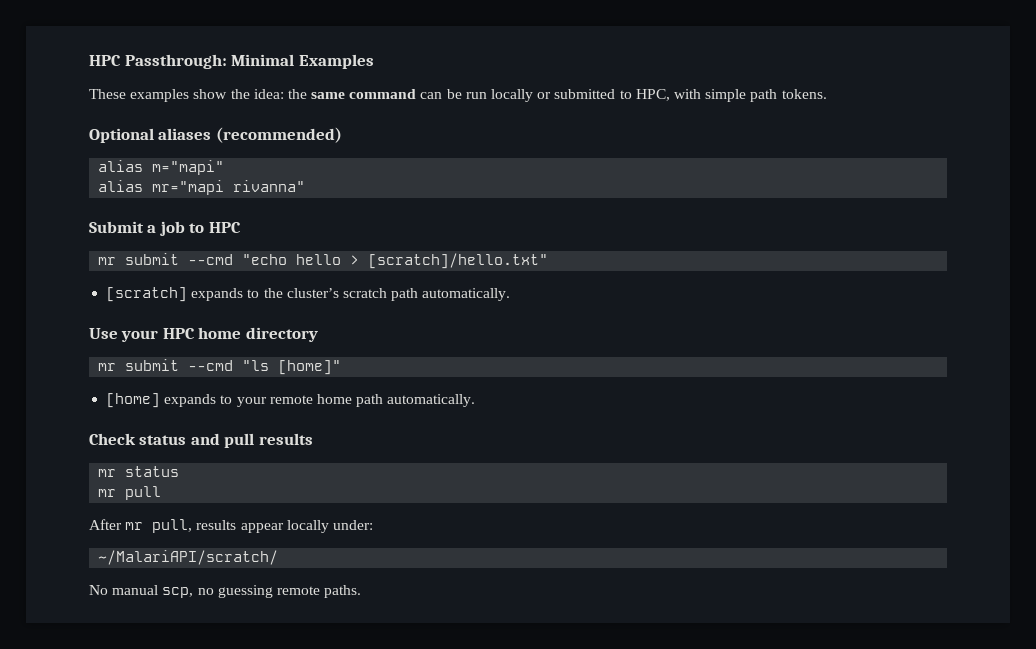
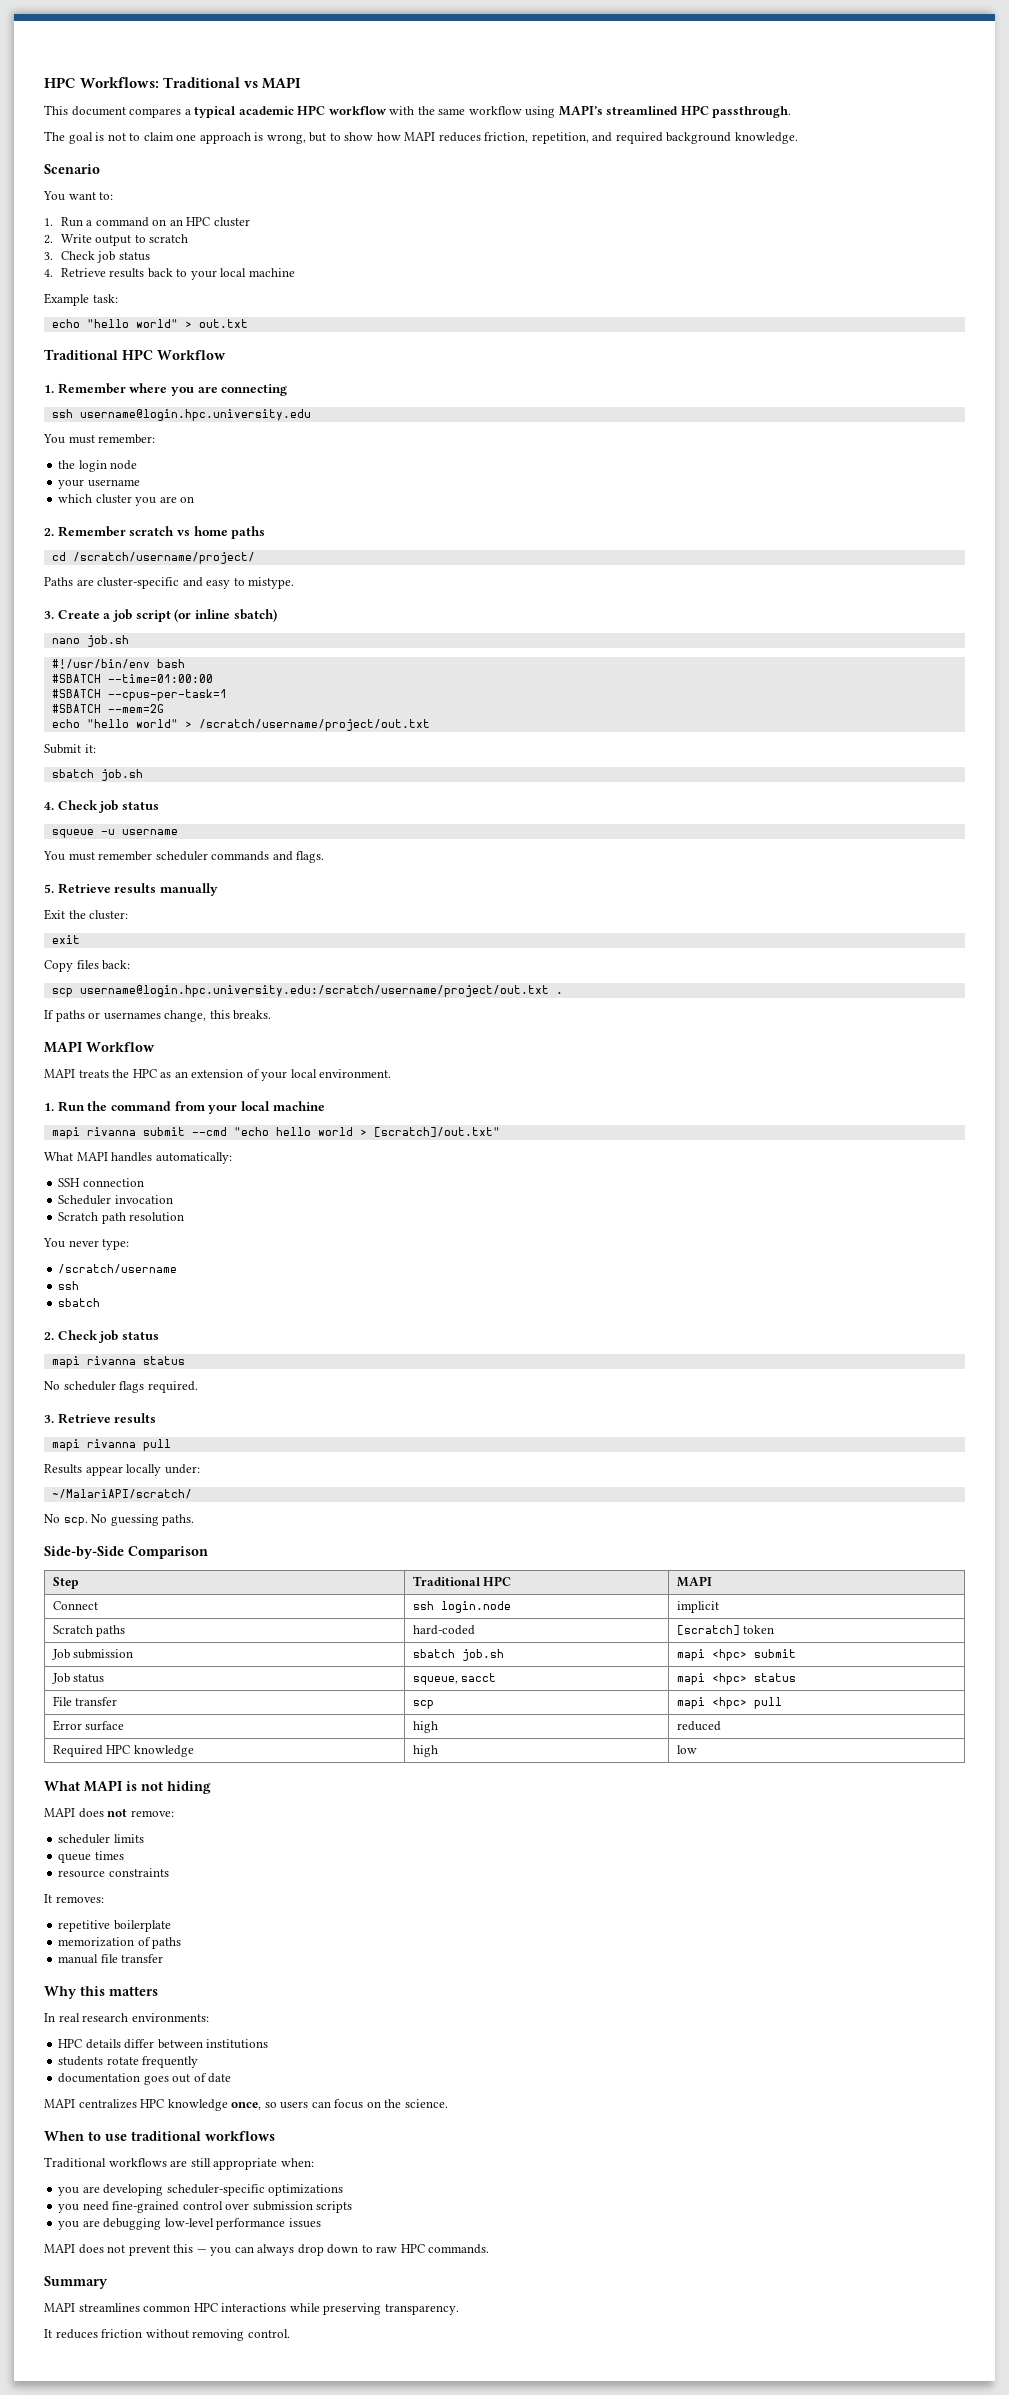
[89,54,374,69] [89,89,827,102] [89,127,342,143] [98,160,225,175] [98,180,306,195] [89,221,241,236] [98,253,549,269] [106,287,511,302] [89,327,318,342] [98,359,342,375] [106,393,476,408] [89,433,313,448] [98,466,180,477] [98,486,162,500] [89,519,237,533] HPC Passthrough: Minimal Examples // These examples show the idea: the same command can be run locally or submitted to HPC, with simple path tokens. // Optional aliases (recommended) // alias m="mapi" // alias mr="mapi rivanna" // Submit a job to HPC // mr submit --cmd "echo hello > [scratch]/hello.txt" // [scratch] expands to the cluster’s scratch path automatically. // Use your HPC home directory // mr submit --cmd "ls [home]" // [home] expands to your remote home path automatically. // Check status and pull results // mr status // mr pull // After mr pull, results -> [44,77,302,89] [44,105,792,118] [44,131,798,144] [44,164,100,174] [43,191,114,201] [44,217,250,227] [44,234,189,246] [44,251,150,263] [44,268,295,280] [44,293,118,306] [51,319,248,328] [44,349,226,360] [44,383,288,396] [51,409,311,421] [43,434,156,444] [58,460,138,472] [58,479,140,489] [58,494,195,506] [44,526,266,539] [51,552,255,564] [44,577,295,589] [44,609,277,622] [51,635,129,647] [51,659,185,669] [51,674,213,683] [51,689,227,701] [51,704,164,713] [51,719,430,731] [44,744,96,754] [51,769,143,781] [44,800,159,813] [51,829,178,838] [43,851,325,863] [44,883,218,896] [44,909,129,920] [51,935,80,944] [44,960,131,972] [51,985,563,997] [44,1010,272,1022] [44,1041,155,1053] [44,1069,392,1081] [44,1101,325,1114] [51,1127,500,1139] [44,1152,232,1164] [58,1178,144,1187] [58,1195,173,1205] [58,1212,185,1224] [43,1238,130,1250] [58,1264,178,1274] [58,1281,80,1290] [58,1298,101,1307] [44,1330,159,1343] [51,1356,185,1368] [44,1381,198,1393] [44,1413,157,1424] [51,1439,171,1451] [44,1464,82,1474] HPC Workflows: Traditional vs MAPI // This document compares a typical academic HPC workflow with the same workflow using MAPI’s streamlined HPC passthrough. // The goal is not to claim one approach is wrong, but to show how MAPI reduces friction, repetition, and required background knowledge. // Scenario // You want to: // 1. Run a command on an HPC cluster // 2. Write output to scratch // 3. Check job status // 4. Retrieve results back to your local machine // Example task: // echo "hello world" > out.txt // Traditional HPC Workflow // 1. Remember where you are connecting // ssh username@login.hpc.university.edu // You must remember: // the login node // your username // which cluster you are on // 2. Remember scratch vs home paths // cd /scratch/username/project/ // Paths are cluster-specific and easy to mistype. // 3. Create a job script (or inline sbatch) // nano job.sh // #!/usr/bin/env bash // #SBATCH --time=01:00:00 // #SBATCH --cpus-per-task=1 // #SBATCH --mem=2G // echo "hello world" > /scratch/username/project/out.txt // Submit it: // sbatch job.sh // 4. Check job status // squeue -u username // You must remember scheduler commands and flags. // 5. Retrieve results manually // Exit the cluster: // exit // Copy files back: // scp username@login.hpc.university.edu:/scratch/username/project/out.txt . // If paths or usernames change, this breaks. // MAPI Workflow // MAPI treats the HPC as an extension of your local environment. // 1. Run the command from your local machine // mapi rivanna submit --cmd "echo hello world > [scratch]/out.txt" // What MAPI handles automatically: // SSH connection // Scheduler invocation // Scratch path resolution // You never type: // /scratch/username // ssh // sbatch // 2. Check job status // mapi rivanna status // No scheduler flags required. // 3. Retrieve results // mapi rivanna pull // Results
[112,585,362,598] manual scp, no guessing remote paths. -> [63,1514,195,1526] [44,1546,208,1559] [52,1577,79,1589] [412,1576,512,1586] [676,1576,712,1587] [52,1601,98,1610] [412,1601,511,1613] [676,1601,719,1613] [52,1625,126,1637] [412,1625,475,1635] [676,1625,775,1635] [51,1649,134,1660] [412,1649,504,1661] [676,1649,796,1661] [51,1673,105,1684] [412,1673,497,1685] [676,1673,796,1685] [52,1696,118,1706] [412,1700,434,1709] [676,1697,782,1709] [52,1720,125,1731] [412,1721,438,1733] [676,1721,721,1731] [52,1745,194,1757] [412,1745,438,1757] [676,1745,697,1754] [44,1780,211,1794] [44,1808,174,1818] [58,1834,144,1844] [58,1851,124,1863] [58,1868,169,1878] [44,1894,104,1903] [58,1920,171,1932] [58,1937,182,1949] [58,1954,164,1964] [44,1986,158,1999] [44,2013,209,2022] [58,2039,269,2049] [58,2056,199,2068] [58,2073,232,2085] [44,2099,448,2111] [44,2131,275,2141] [44,2157,314,2170] [58,2184,344,2196] [58,2201,353,2213] [58,2218,321,2230] [44,2244,490,2256] [44,2276,108,2289] [44,2303,459,2315] [44,2329,290,2341] scp. No guessing paths. // Side-by-Side Comparison // Step | Traditional HPC | MAPI // Connect | ssh login.node | implicit // Scratch paths | hard-coded | [scratch] token // Job submission | sbatch job.sh | mapi <hpc> submit // Job status | squeue, sacct | mapi <hpc> status // File transfer | scp | mapi <hpc> pull // Error surface | high | reduced // Required HPC knowledge | high | low // What MAPI is not hiding // MAPI does not remove: // scheduler limits // queue times // resource constraints // It removes: // repetitive boilerplate // memorization of paths // manual file transfer // Why this matters // In real research environments: // HPC details differ between institutions // students rotate frequently // documentation goes out of date // MAPI centralizes HPC knowledge once, so users can focus on the science. // When to use traditional workflows // Traditional workflows are still appropriate when: // you are developing scheduler-specific optimizations // you need fine-grained control over submission scripts // you are debugging low-level performance issues // MAPI does not prevent this — you can always drop down to raw HPC commands. // Summary // MAPI streamlines common HPC interactions while preserving transparency. // It reduces friction without removing control.

